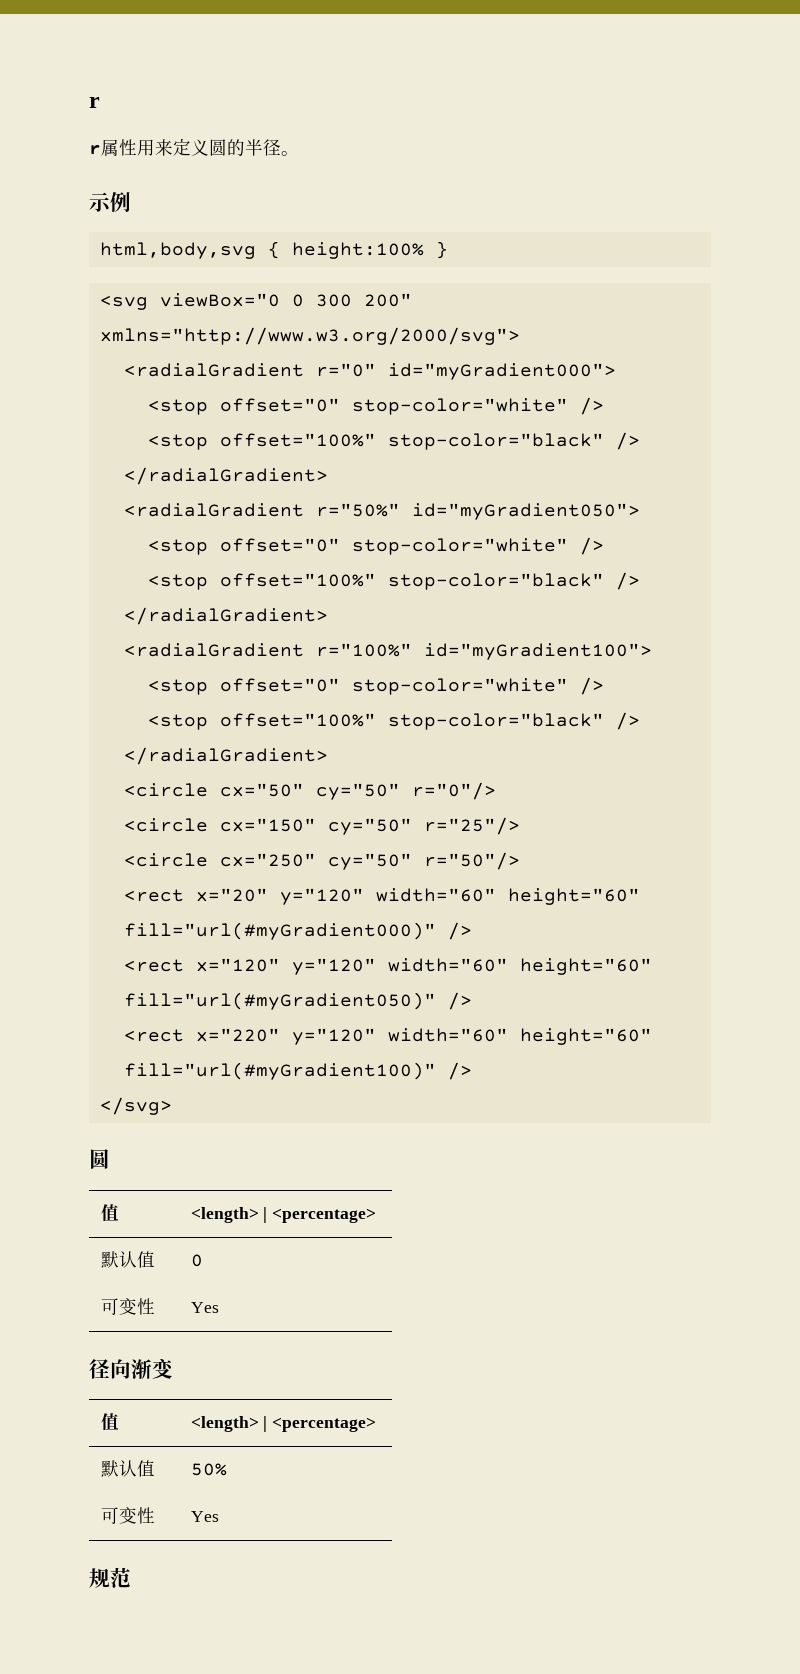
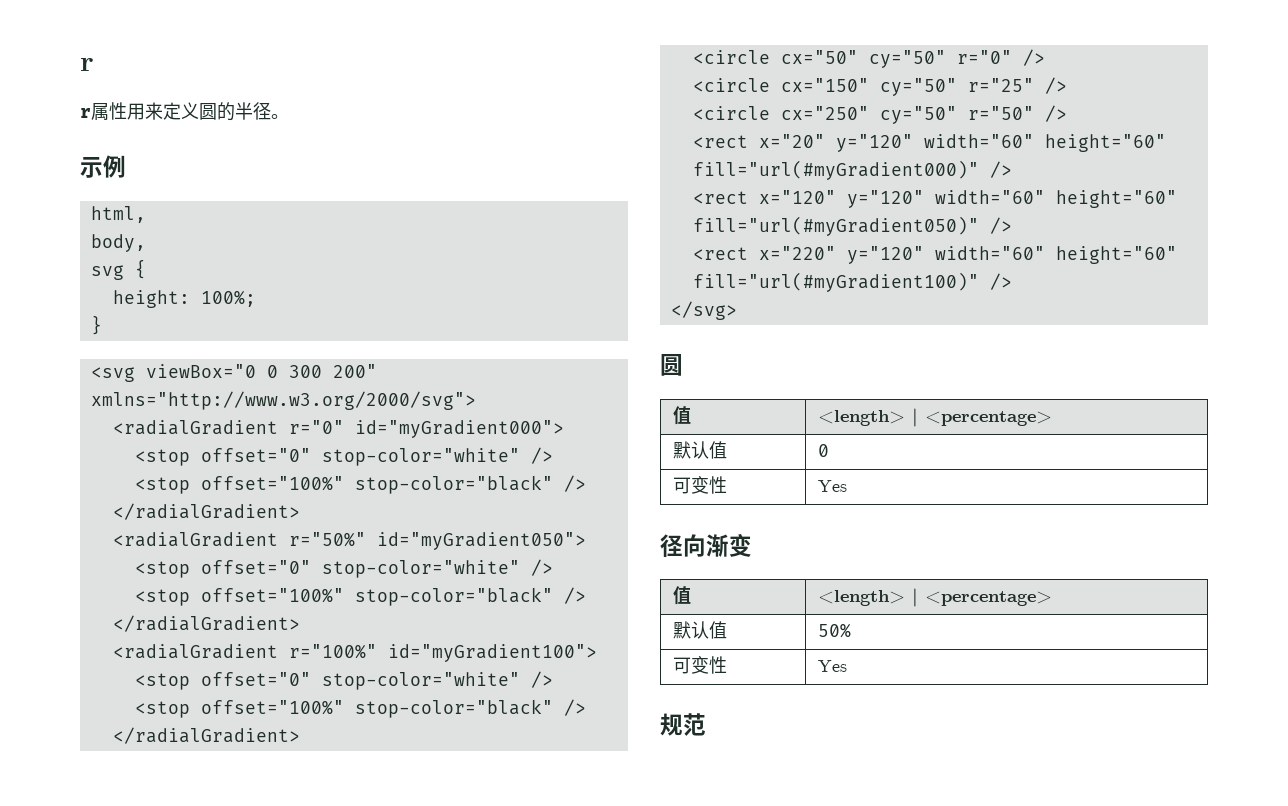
[99,242,256,259] html,body,svg -> [90,206,146,223] [90,234,146,252] [90,265,124,280] html, // body, // svg
[291,242,424,259] height:100% -> [112,290,256,308] // height: 100%; //
[411,782,496,800] r="0"/> -> [956,49,1045,66] r="0" />
[423,817,520,835] r="25"/> -> [967,77,1067,94] r="25" />
[423,852,520,870] r="50"/> -> [967,105,1067,122] r="50" />

